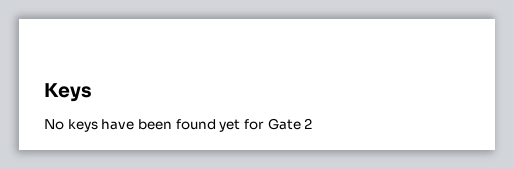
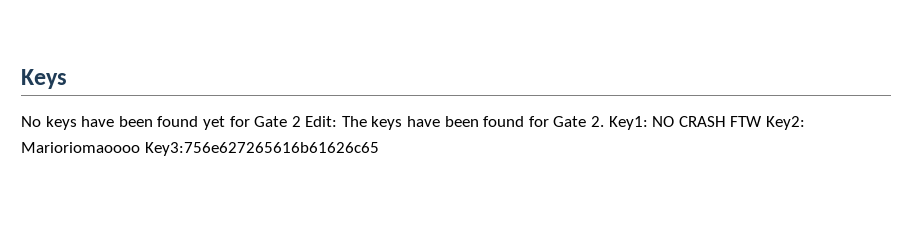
(313, 123) none -> [305,116,805,130] [21,142,379,156] Edit: The keys have been found for Gate 2. Key1: NO CRASH FTW Key2: Marioriomaoooo Key3:756e627265616b61626c65

